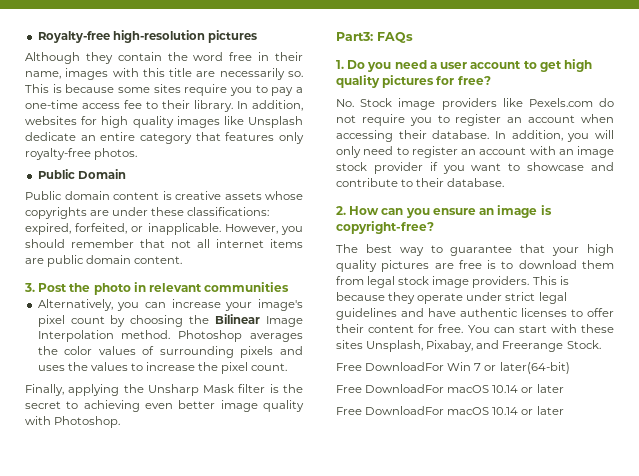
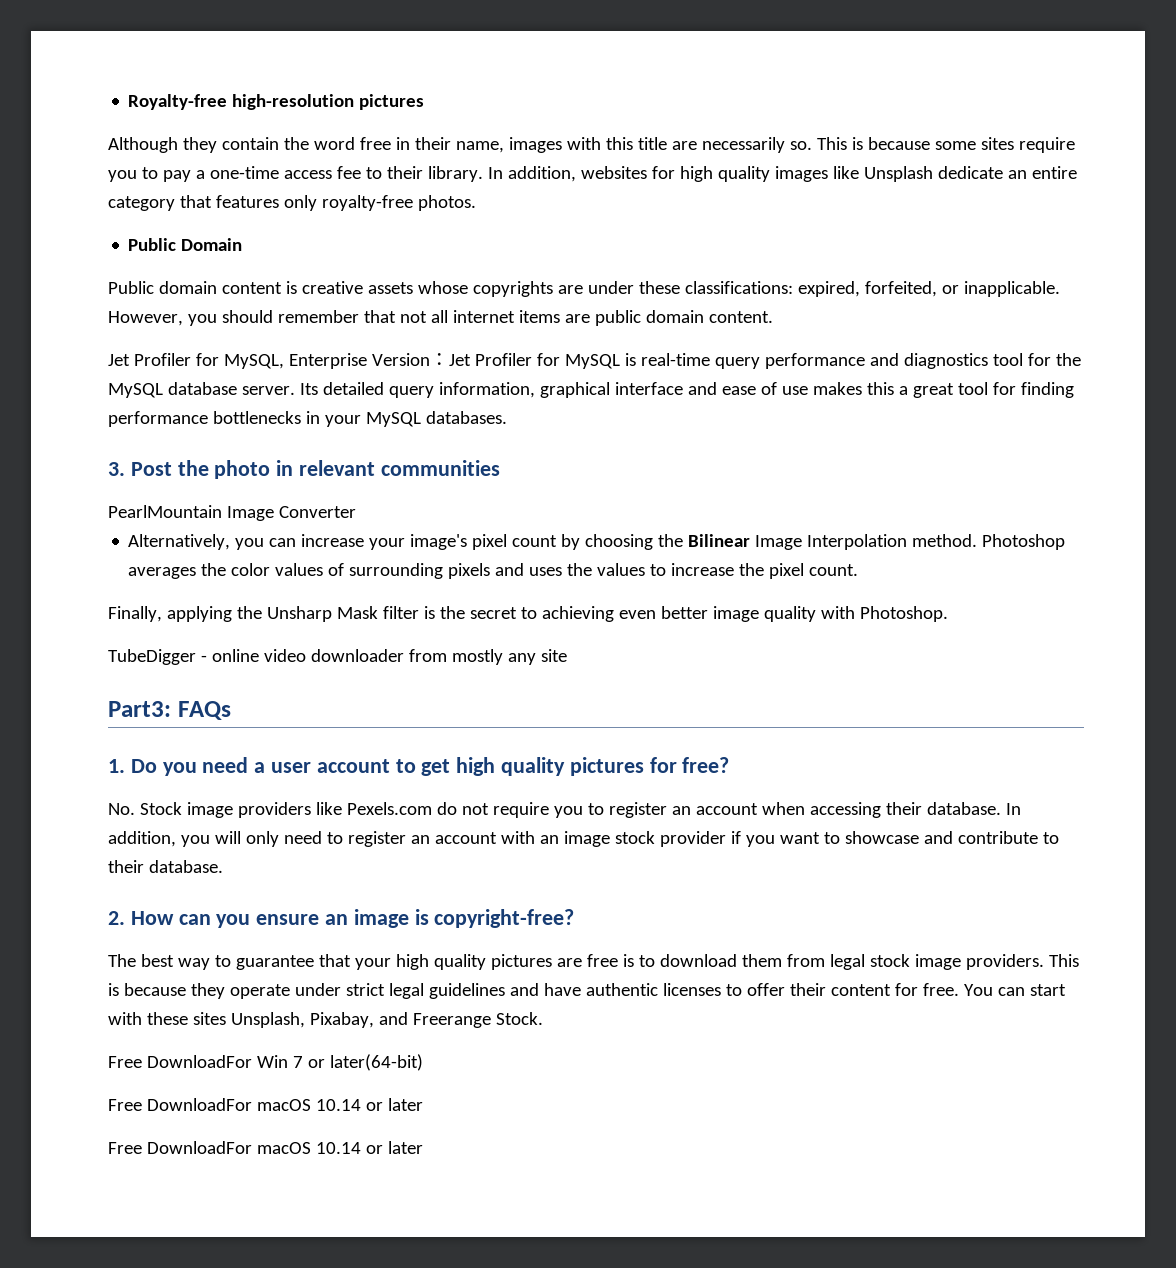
(183, 260) none -> [108,353,1081,369] [108,382,1074,398] [108,411,507,427] // Jet Profiler for MySQL, Enterprise Version：Jet Profiler for MySQL is real-time query performance and diagnostics tool for the MySQL database server. Its detailed query information, graphical interface and ease of use makes this a great tool for finding performance bottlenecks in your MySQL databases.
(290, 287) none -> [108,505,356,521] // PearlMountain Image Converter
(121, 422) none -> [108,649,567,665] // TubeDigger - online video downloader from mostly any site

